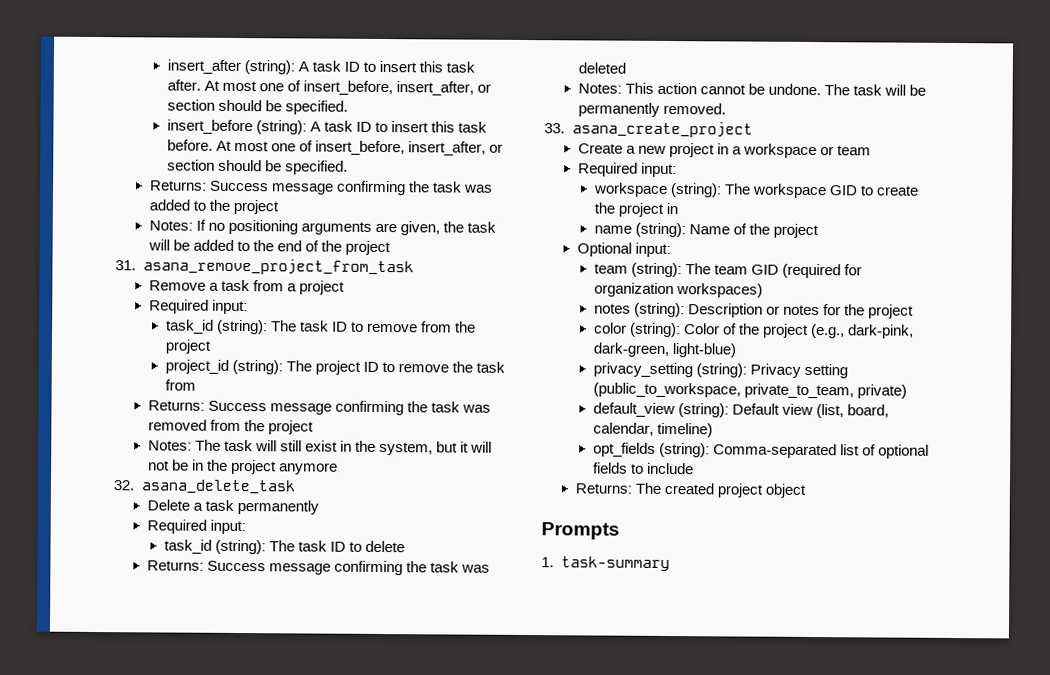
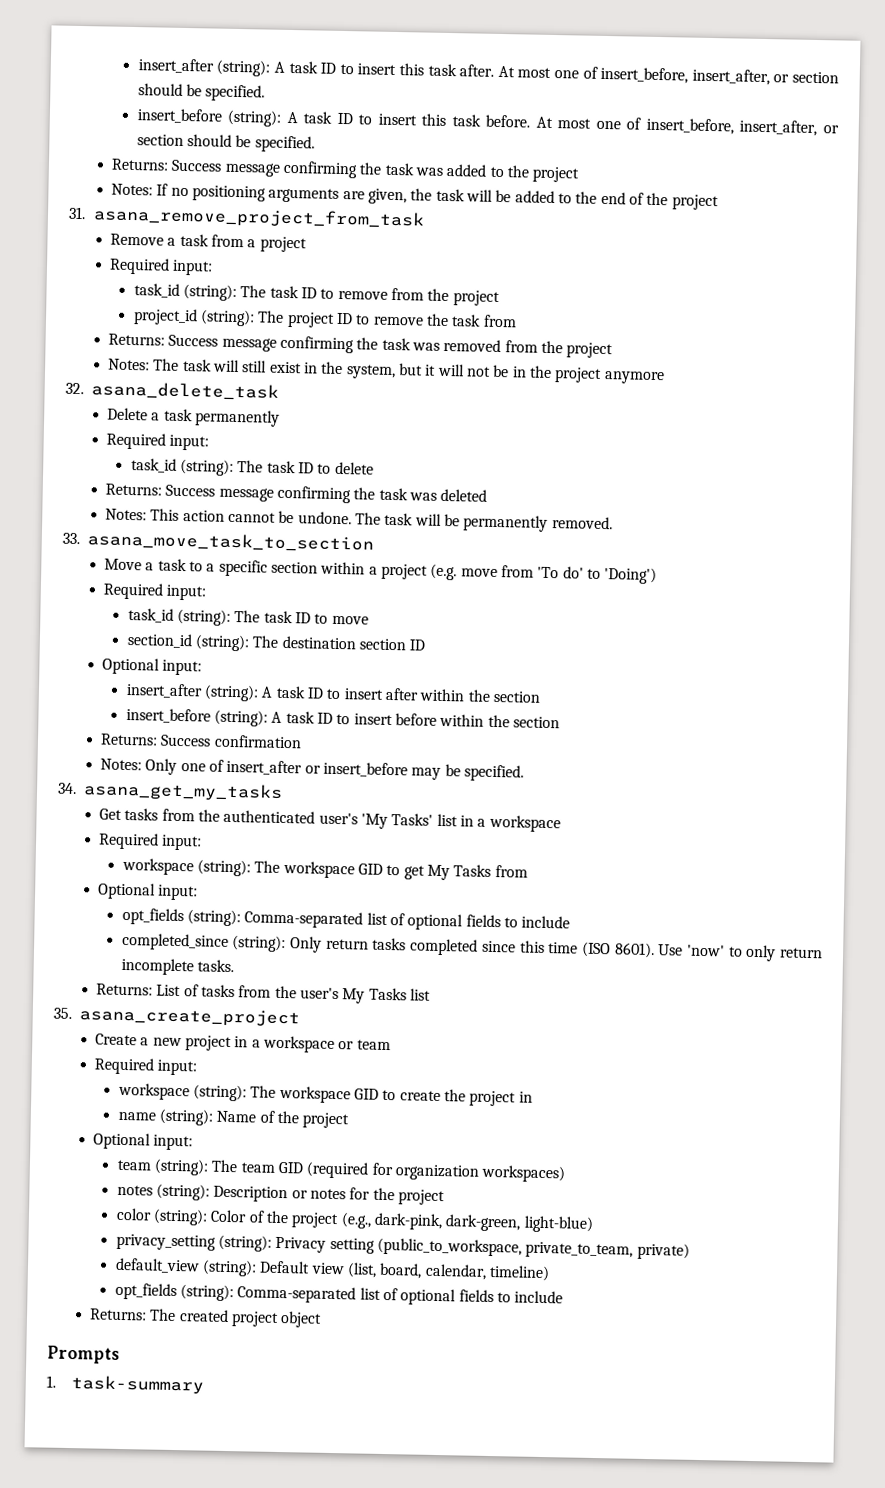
(565, 128) none -> [87,531,374,553] [104,558,658,585] [103,582,207,601] [127,607,369,626] [126,632,426,652] [102,657,203,676] [125,682,541,703] [125,707,560,729] [100,733,302,749] [100,758,525,782] [57,781,283,802] [99,807,561,833] [98,832,203,851] [121,857,528,881] [97,882,199,901] [121,907,571,931] [121,932,823,962] [120,957,234,976] [96,983,432,1004] [53,1007,72,1019] asana_move_task_to_section // Move a task to a specific section within a project (e.g. move from 'To do' to 'Doing') // Required input: // task_id (string): The task ID to move // section_id (string): The destination section ID // Optional input: // insert_after (string): A task ID to insert after within the section // insert_before (string): A task ID to insert before within the section // Returns: Success confirmation // Notes: Only one of insert_after or insert_before may be specified. // 34. asana_get_my_tasks // Get tasks from the authenticated user's 'My Tasks' list in a workspace // Required input: // workspace (string): The workspace GID to get My Tasks from // Optional input: // opt_fields (string): Comma-separated list of optional fields to include // completed_since (string): Only return tasks completed since this time (ISO 8601). Use 'now' to only return incomplete tasks. // Returns: List of tasks from the user's My Tasks list // 35.

